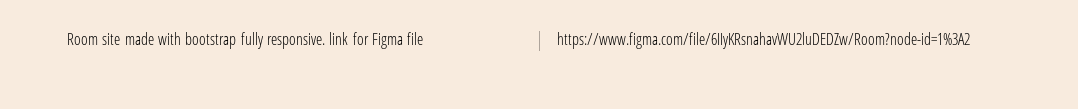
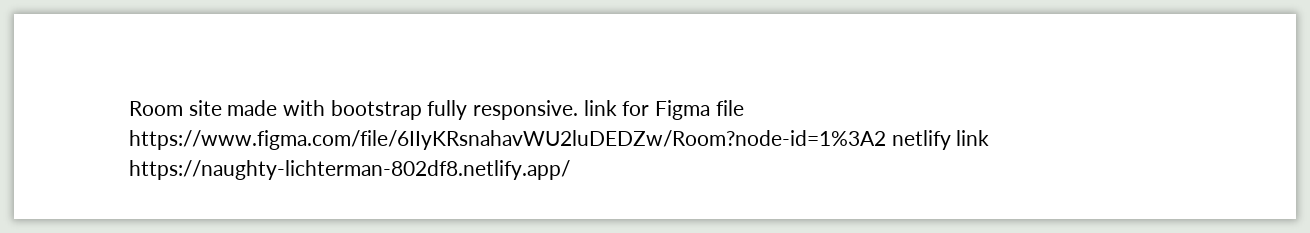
(970, 40) none -> [891,130,990,150] [129,160,570,180] netlify link https://naughty-lichterman-802df8.netlify.app/

